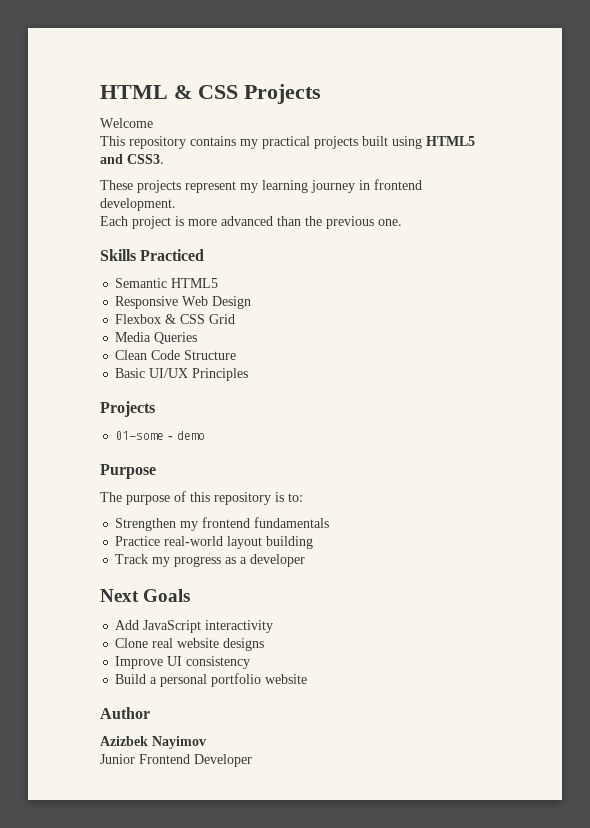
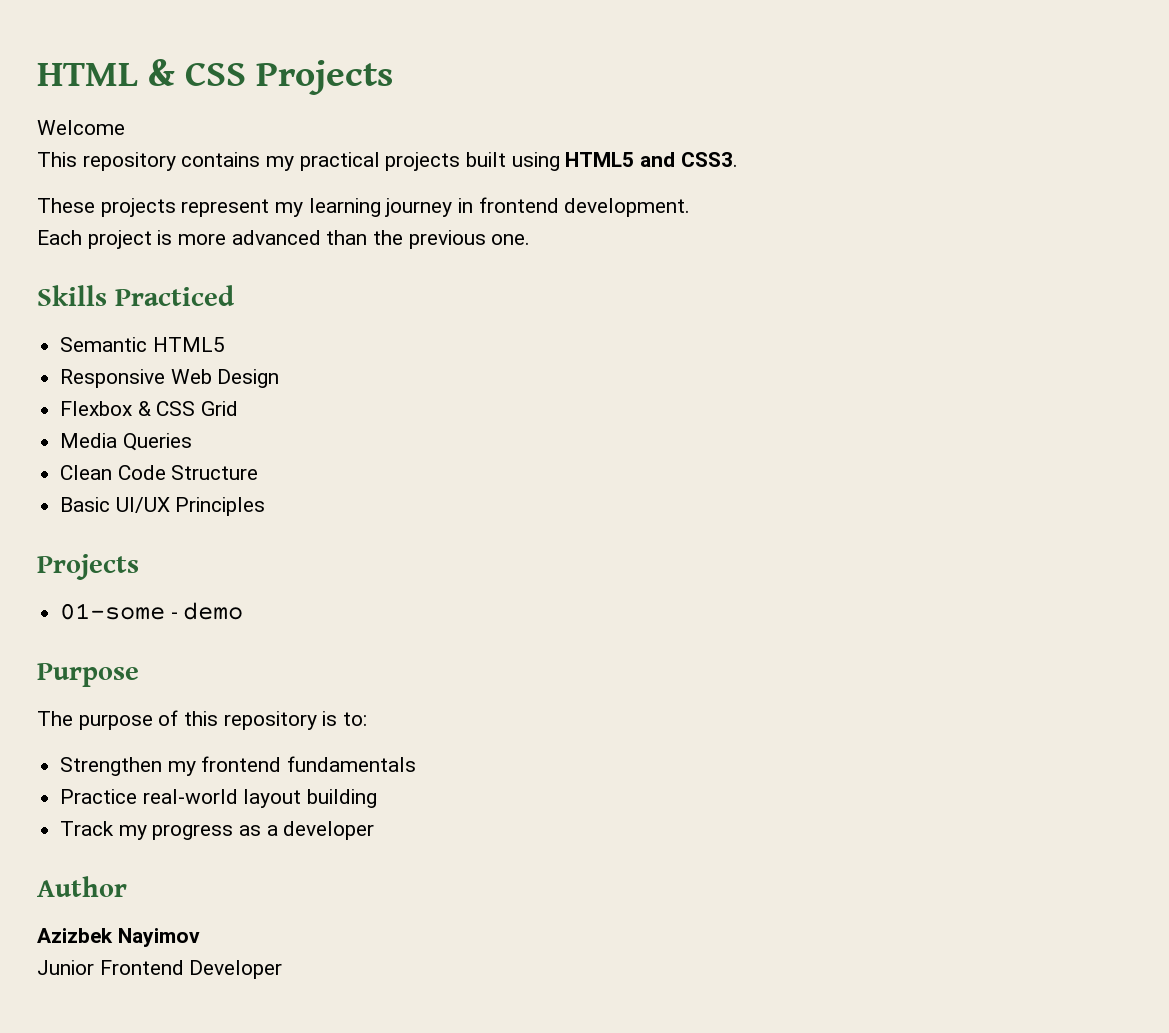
[100,589,191,602] [115,620,274,633] [115,638,265,651] [115,656,251,669] [115,673,308,687] // Next Goals // Add JavaScript interactivity // Clone real website designs // Improve UI consistency // Build a personal portfolio website -> (375, 830) none

